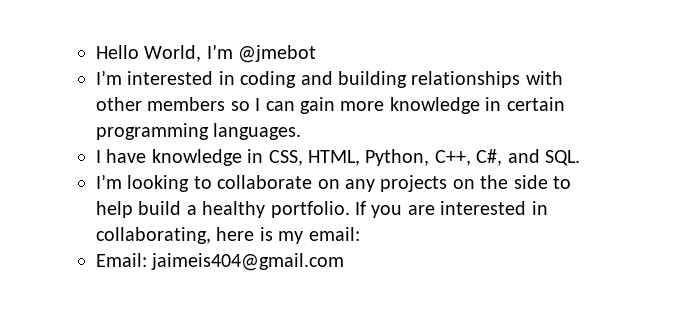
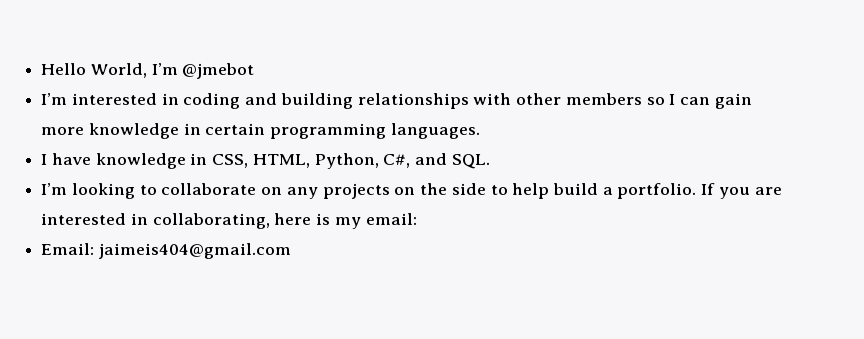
[434,150,471,166] C++, -> (379, 161) none
[202,201,266,218] healthy -> (613, 191) none

